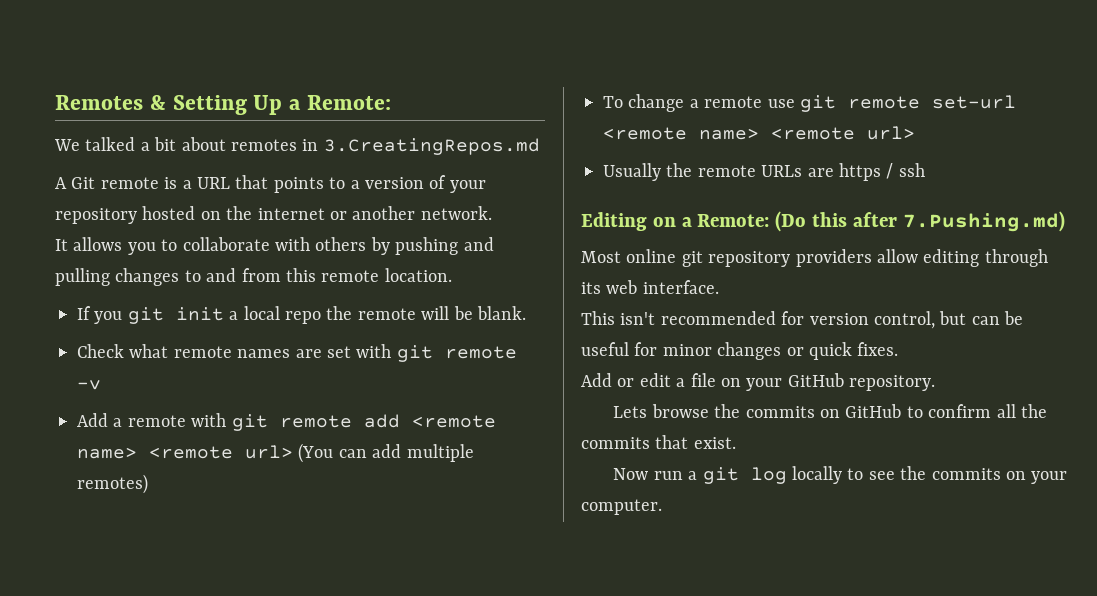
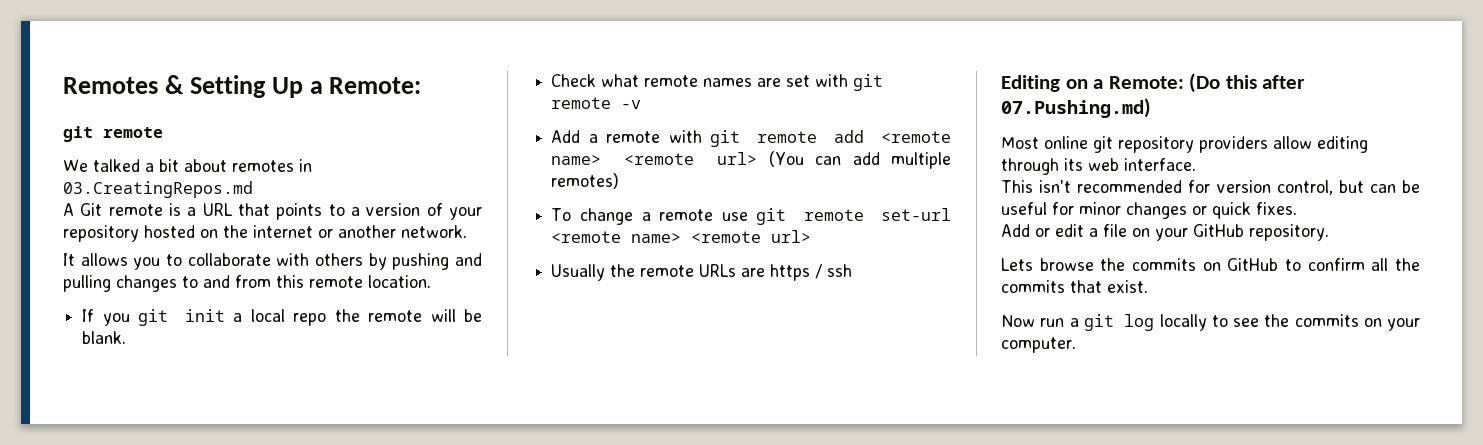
(391, 102) none -> [63,126,163,142] // git remote
[323,138,540,155] 3.CreatingRepos.md -> [63,181,253,198] 03.CreatingRepos.md
[902,211,1065,232] 7.Pushing.md) -> [1001,98,1151,118] 07.Pushing.md)

